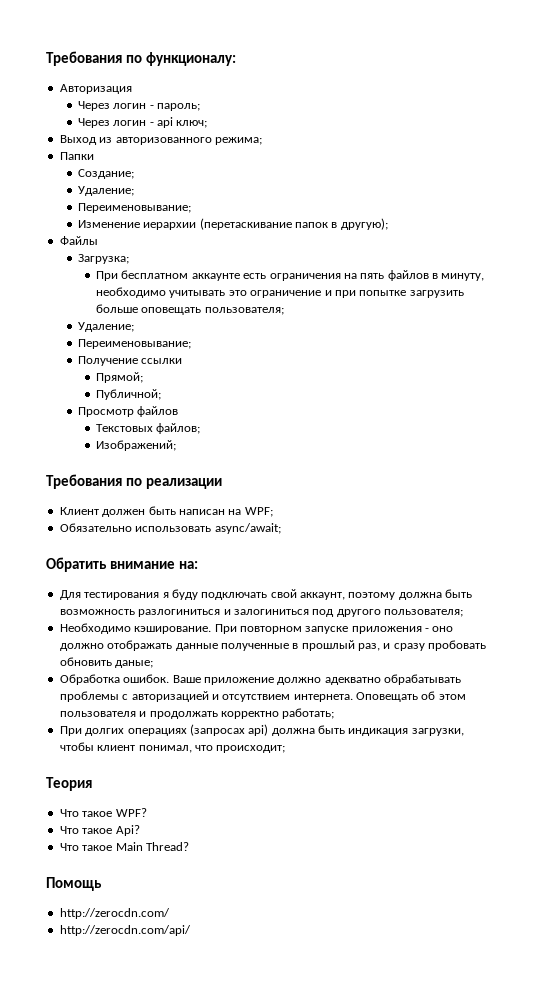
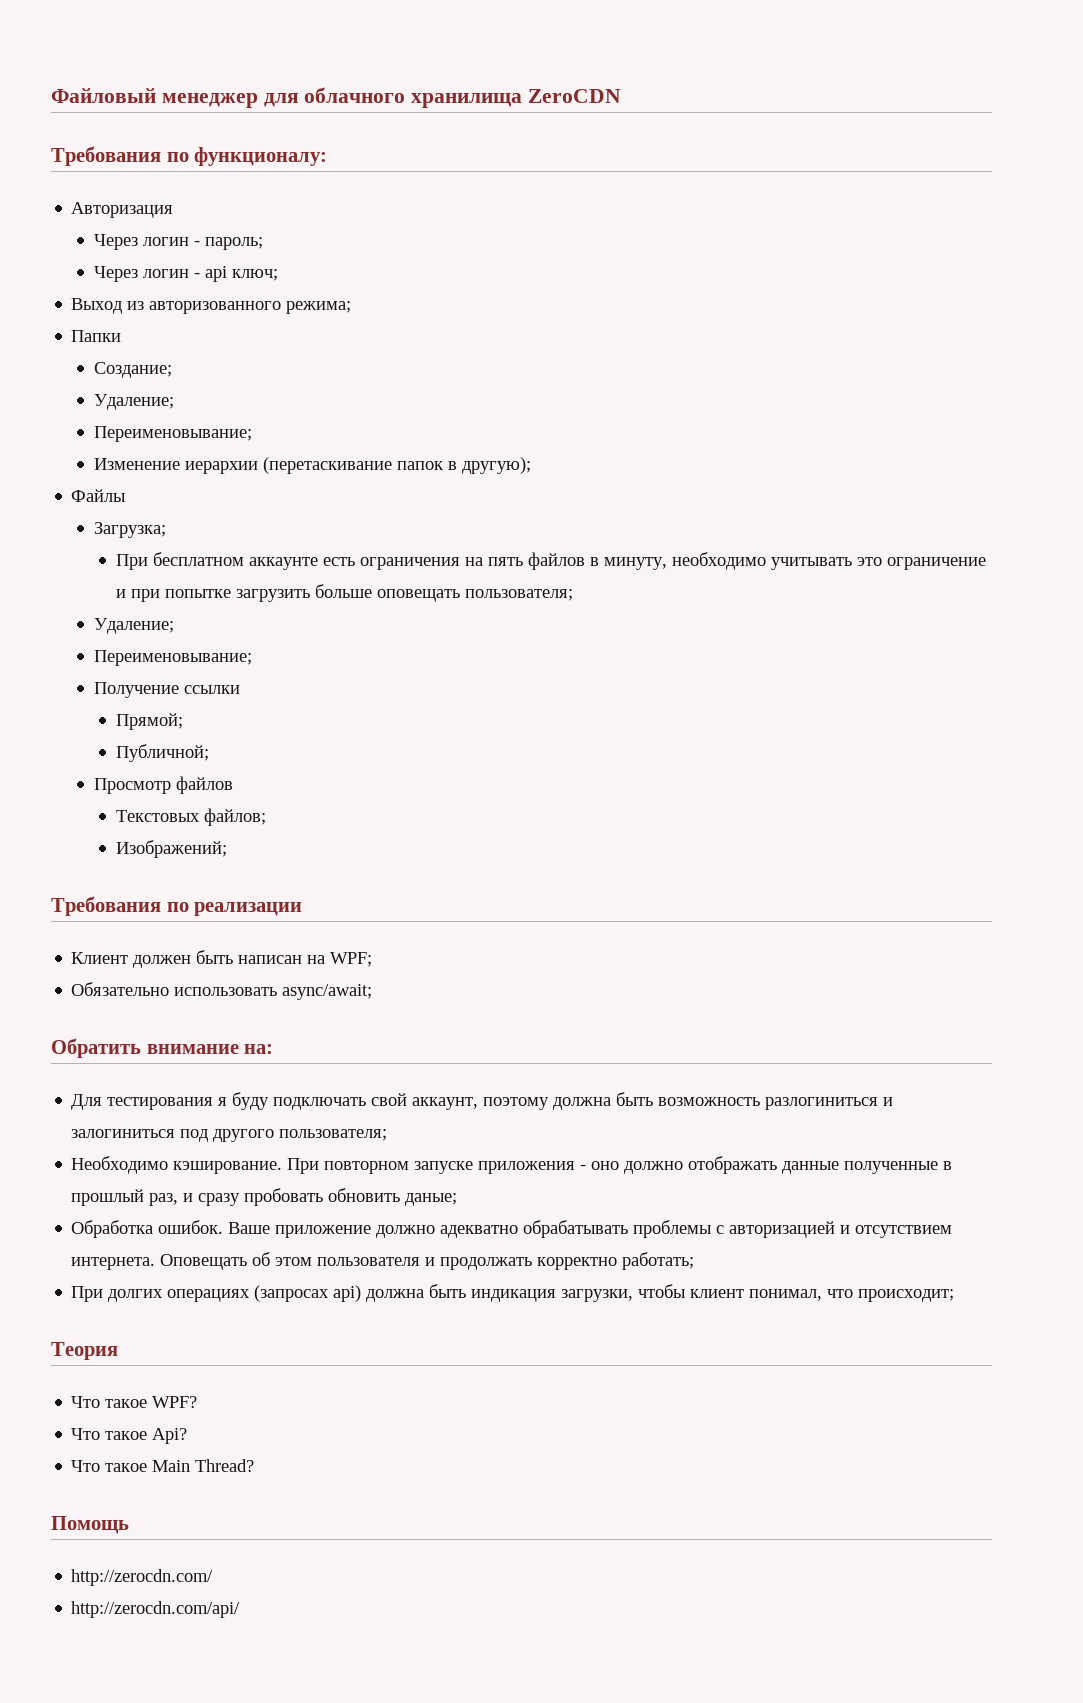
(46, 58) none -> [51,87,622,108] Файловый менеджер для облачного хранилища ZeroCDN //

